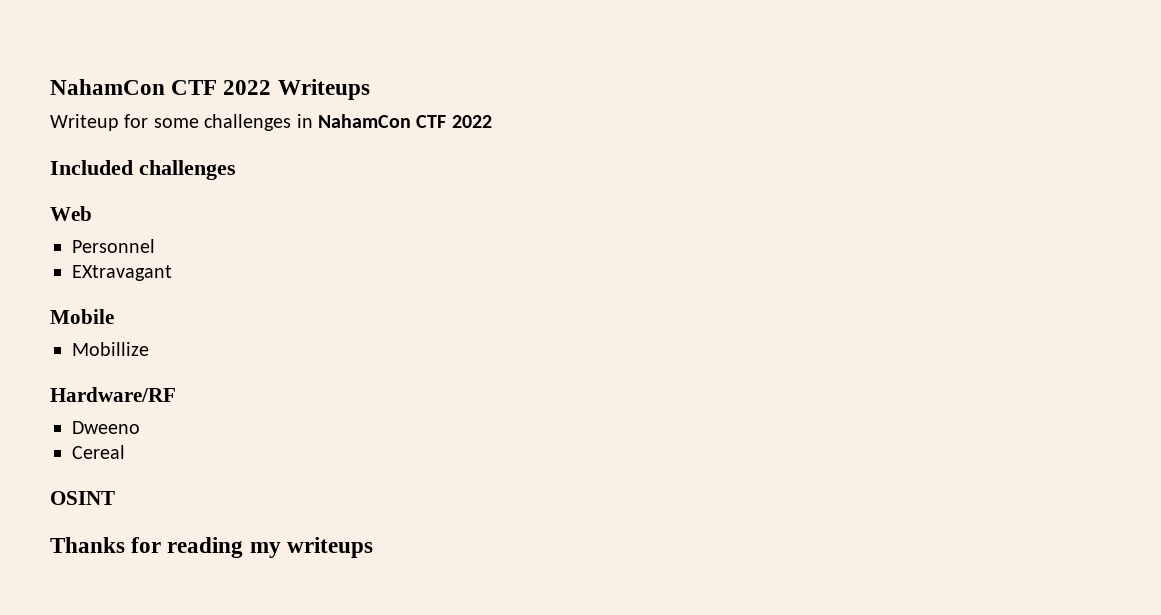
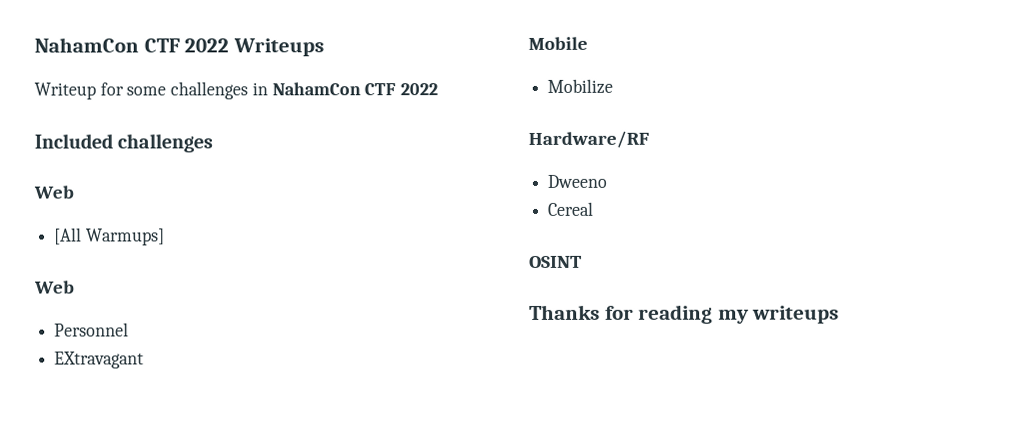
(92, 213) none -> [54,227,165,246] [34,280,75,294] // [All Warmups] // Web
[72,342,149,356] Mobillize -> [547,78,614,94] Mobilize

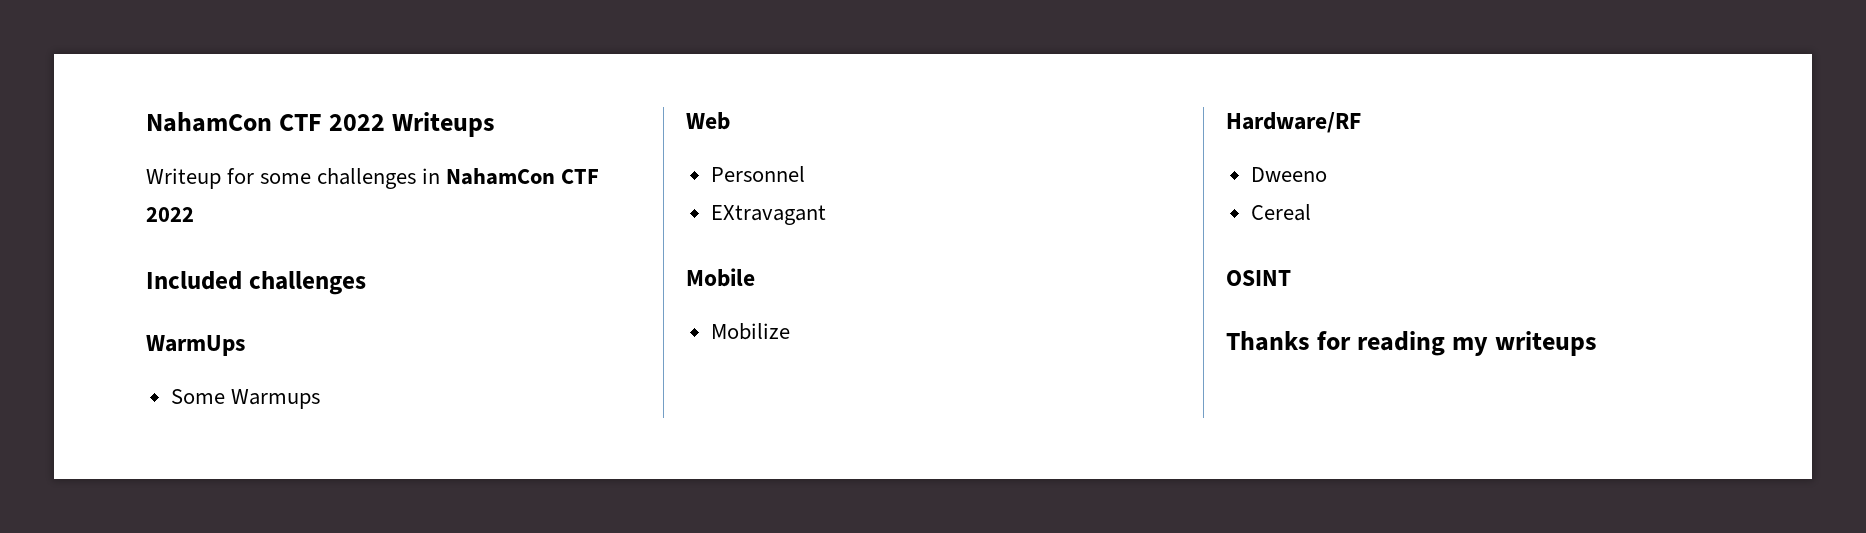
[33,185,74,199] [54,227,165,246] Web // [All Warmups] -> [146,335,245,356] [170,389,320,409] WarmUps // Some Warmups

